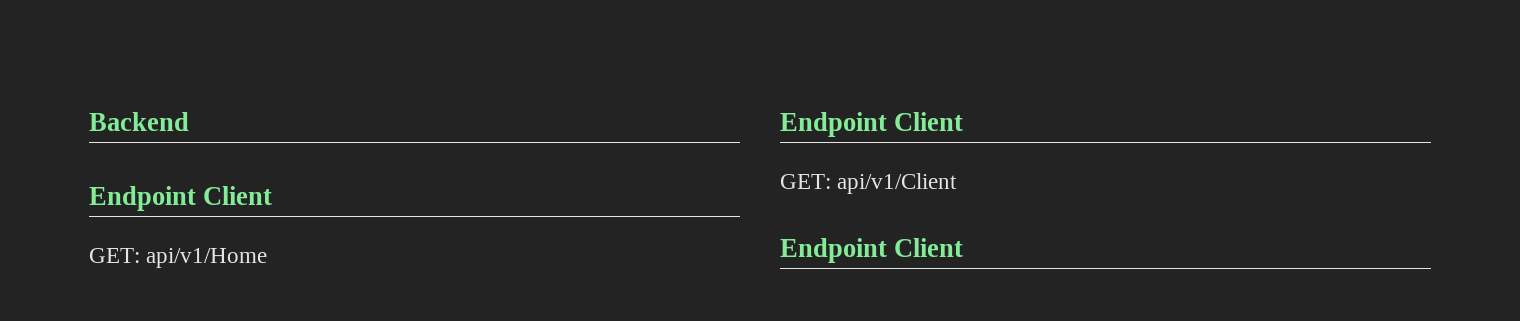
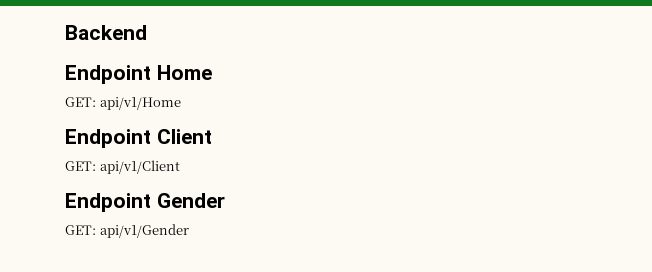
[203,186,273,205] Client -> [156,65,212,80] Home
[894,238,964,257] Client -> [156,193,225,208] [65,224,189,238] Gender // GET: api/v1/Gender

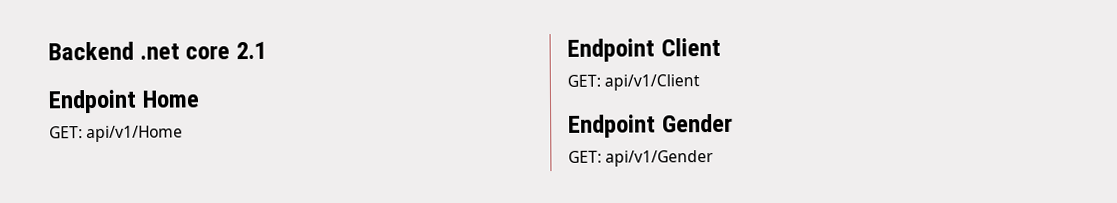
(147, 32) none -> [139,41,267,60] .net core 2.1

